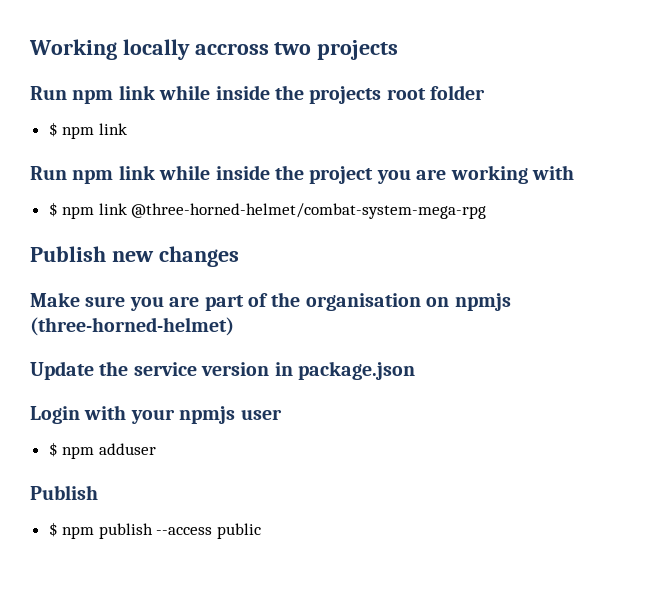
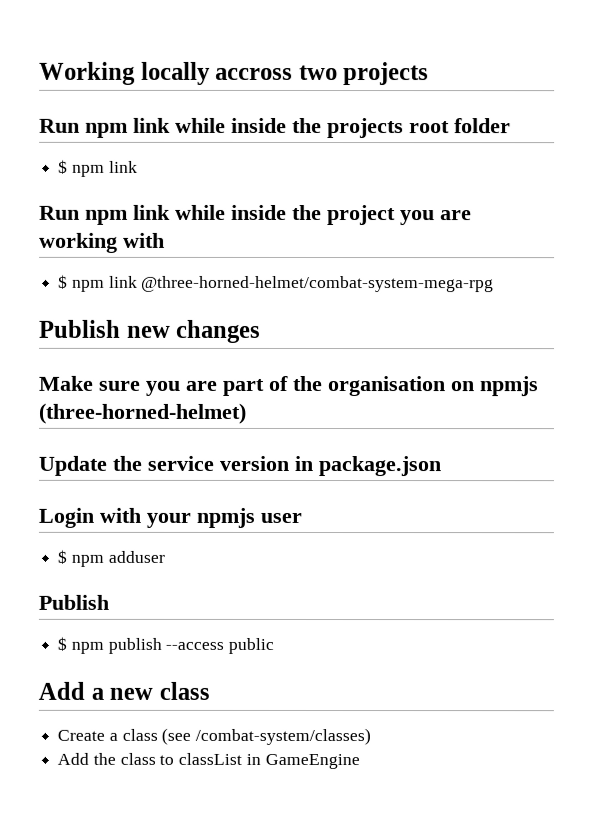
(262, 531) none -> [38,681,210,700] [57,727,372,746] [57,752,360,770] // Add a new class // Create a class (see /combat-system/classes) // Add the class to classList in GameEngine

